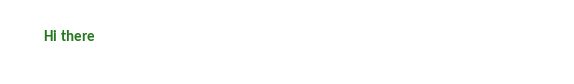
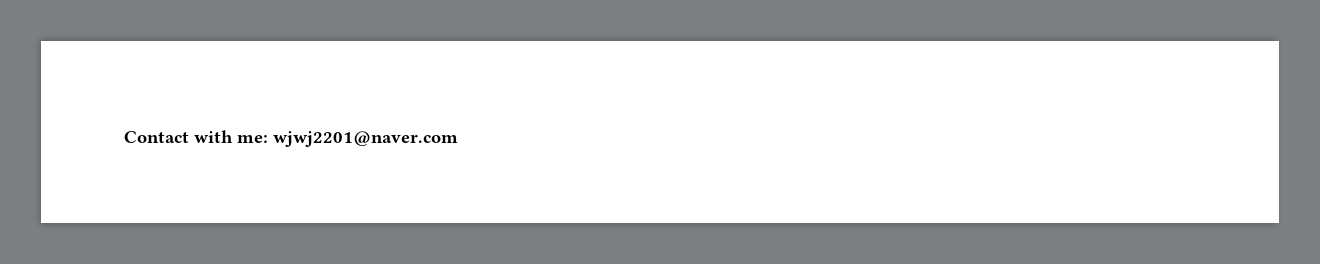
[44,30,95,41] Hi there -> [124,130,458,147] Contact with me: wjwj2201@naver.com

